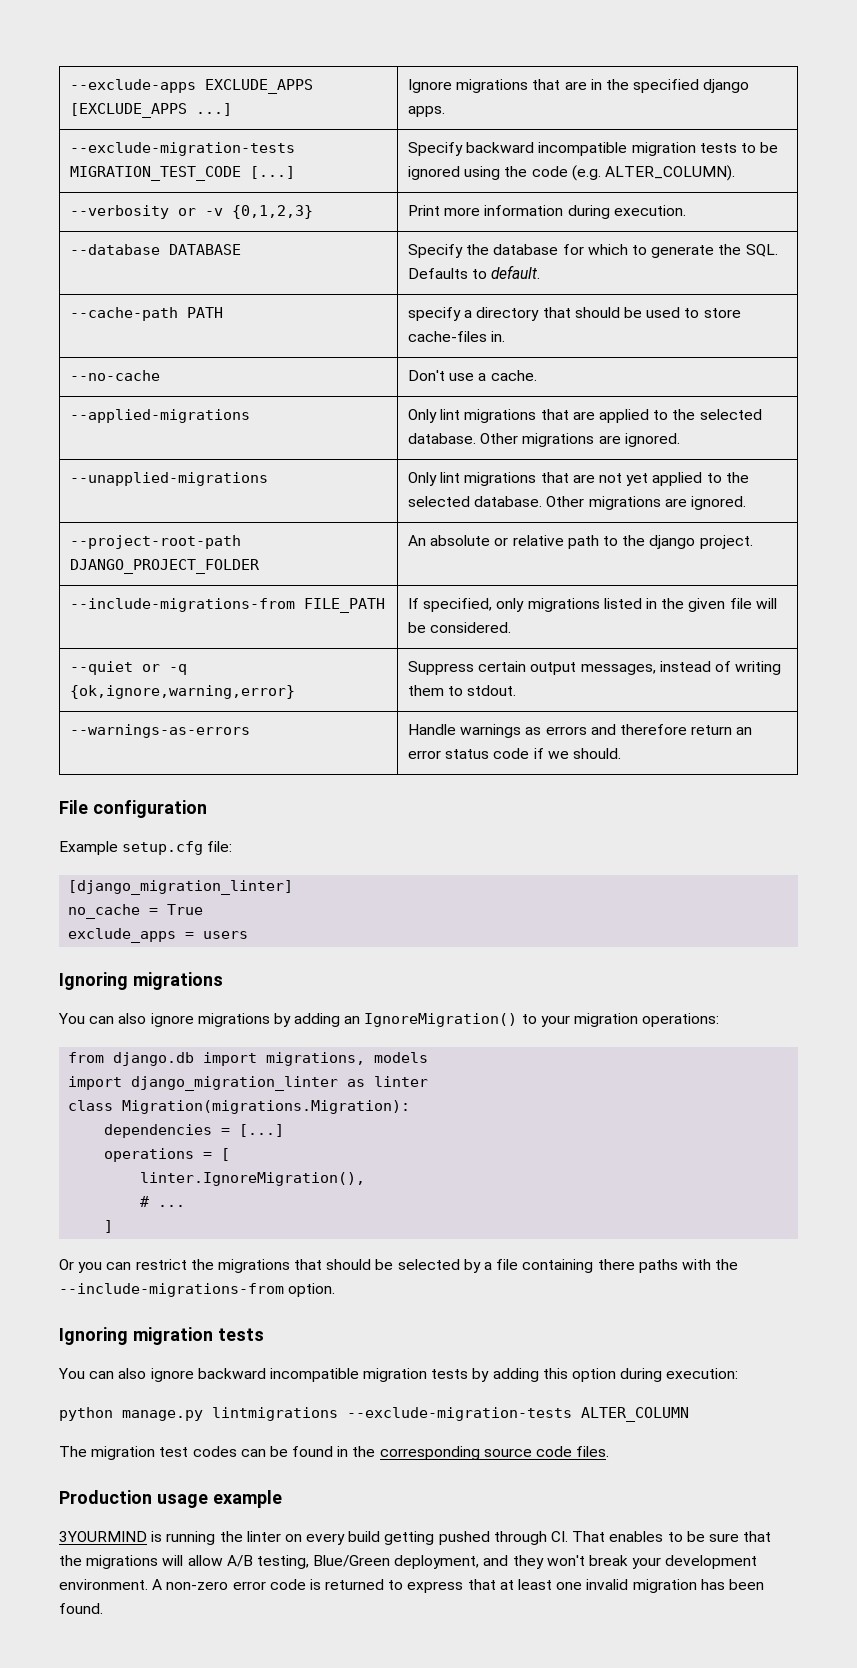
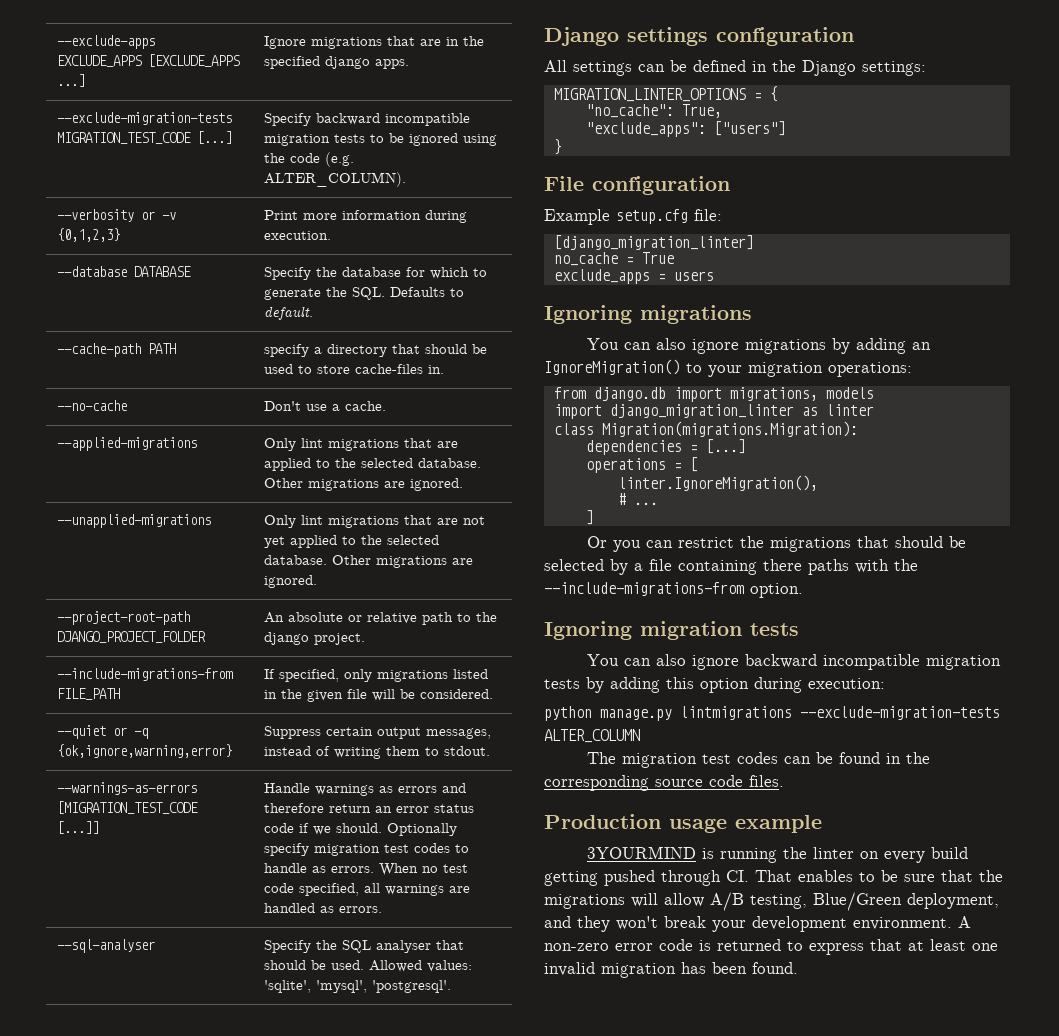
(251, 731) none -> [57,801,199,814] [57,821,100,834] [MIGRATION_TEST_CODE [...]]
(621, 753) none -> [387,823,458,836] [264,843,470,856] [264,863,469,876] [264,883,471,896] [264,903,383,913] [57,939,156,953] [264,940,465,953] [264,960,473,972] [264,980,452,993] [544,27,854,46] [544,60,926,76] [553,86,778,102] [585,104,722,118] [585,121,786,137] [553,139,562,155] Optionally specify migration test codes to handle as errors. When no test code specified, all warnings are handled as errors. // --sql-analyser | Specify the SQL analyser that should be used. Allowed values: 'sqlite', 'mysql', 'postgresql'. // Django settings configuration // All settings can be defined in the Django settings: // MIGRATION_LINTER_OPTIONS = { // "no_cache": True, // "exclude_apps": ["users"] // }

